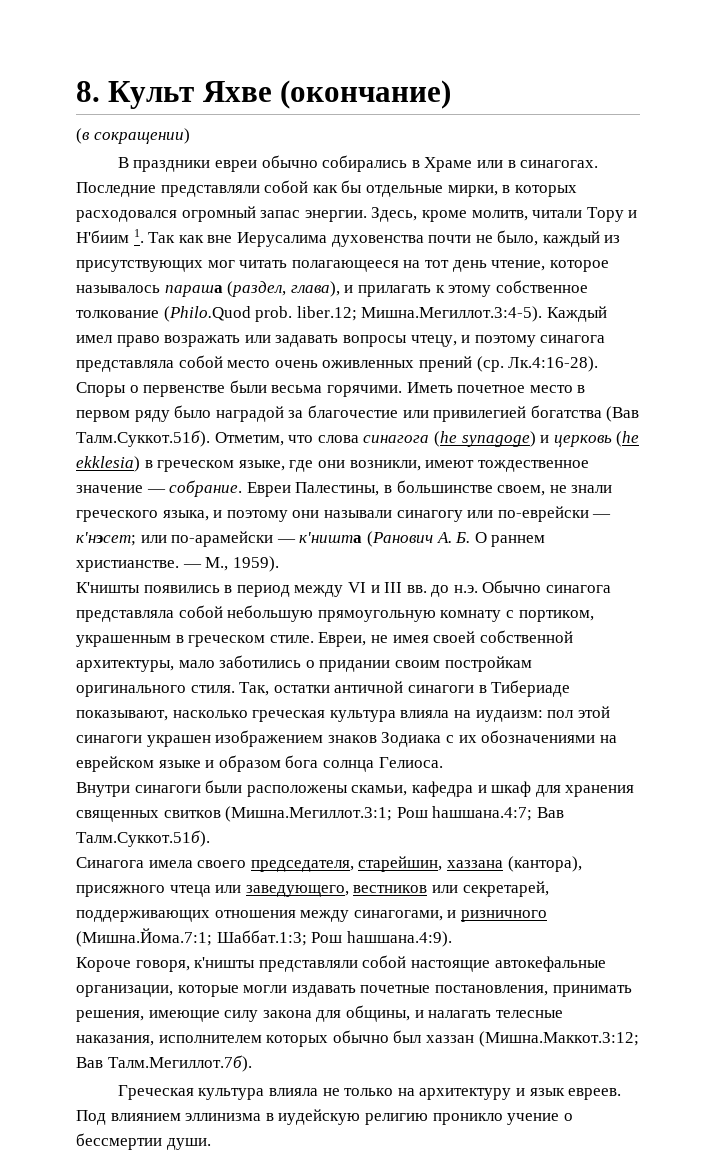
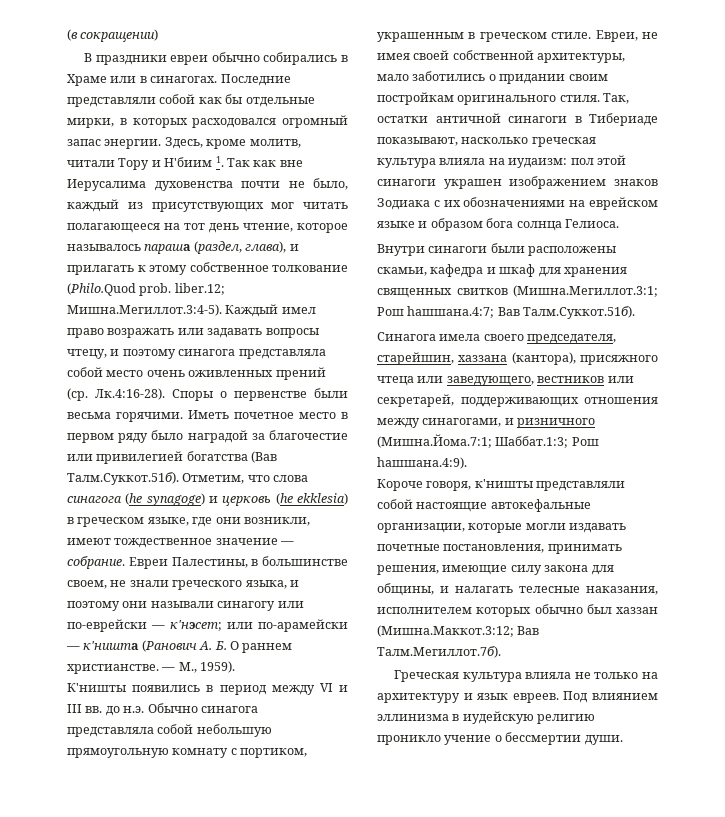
[76,80,452,109] 8. Культ Яхве (окончание) // -> (67, 35) none

